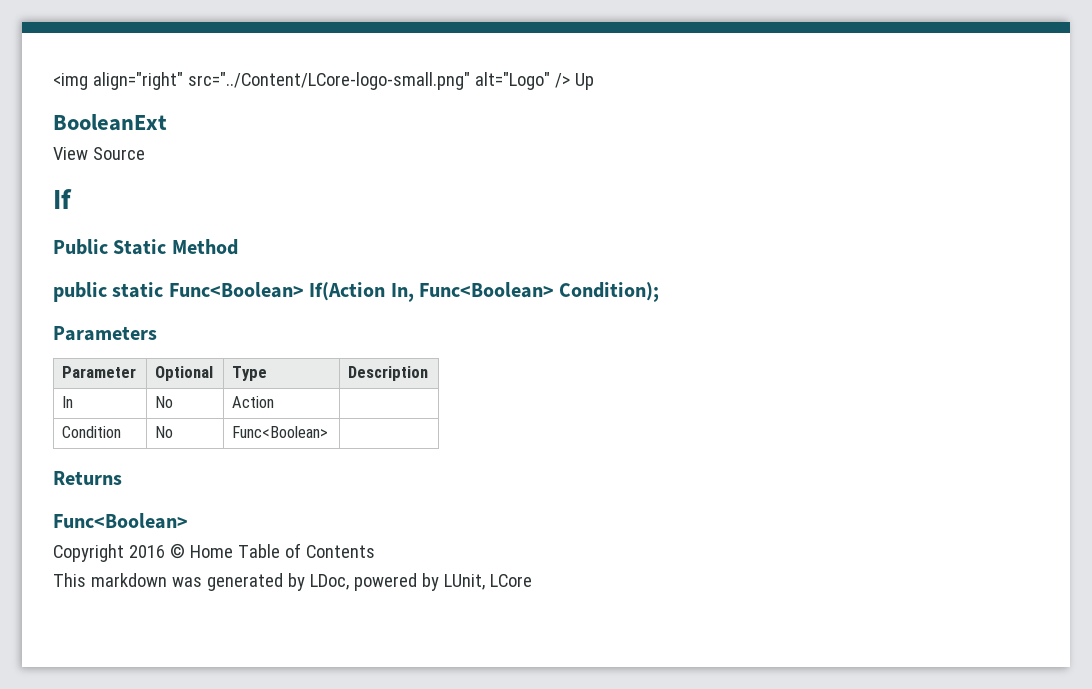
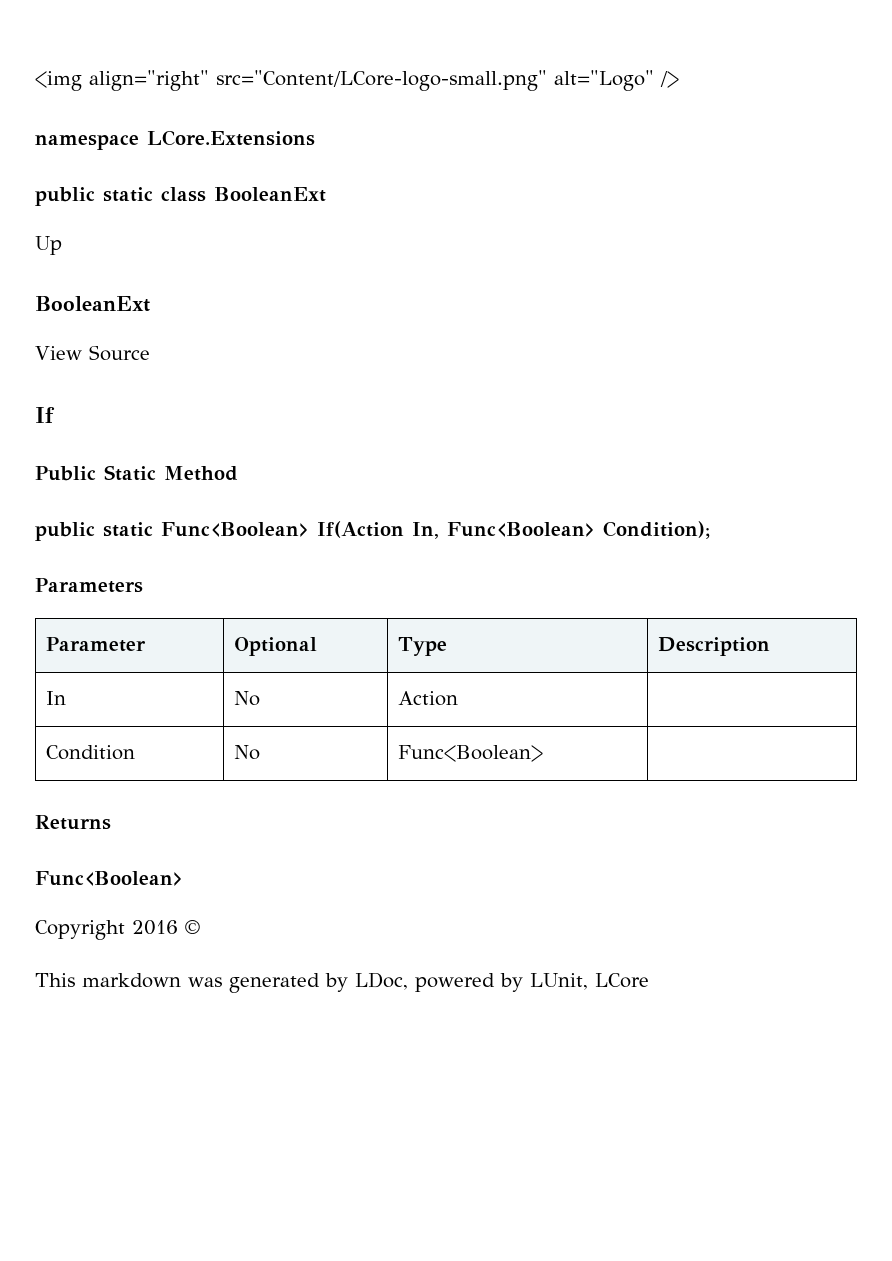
[187,72,470,90] src="../Content/LCore-logo-small.png" -> [216,70,547,91] src="Content/LCore-logo-small.png"
(570, 80) none -> [35,130,315,150] [35,187,326,206] // namespace LCore.Extensions // public static class BooleanExt //
[189,543,375,558] Home Table of Contents -> (200, 927) none

